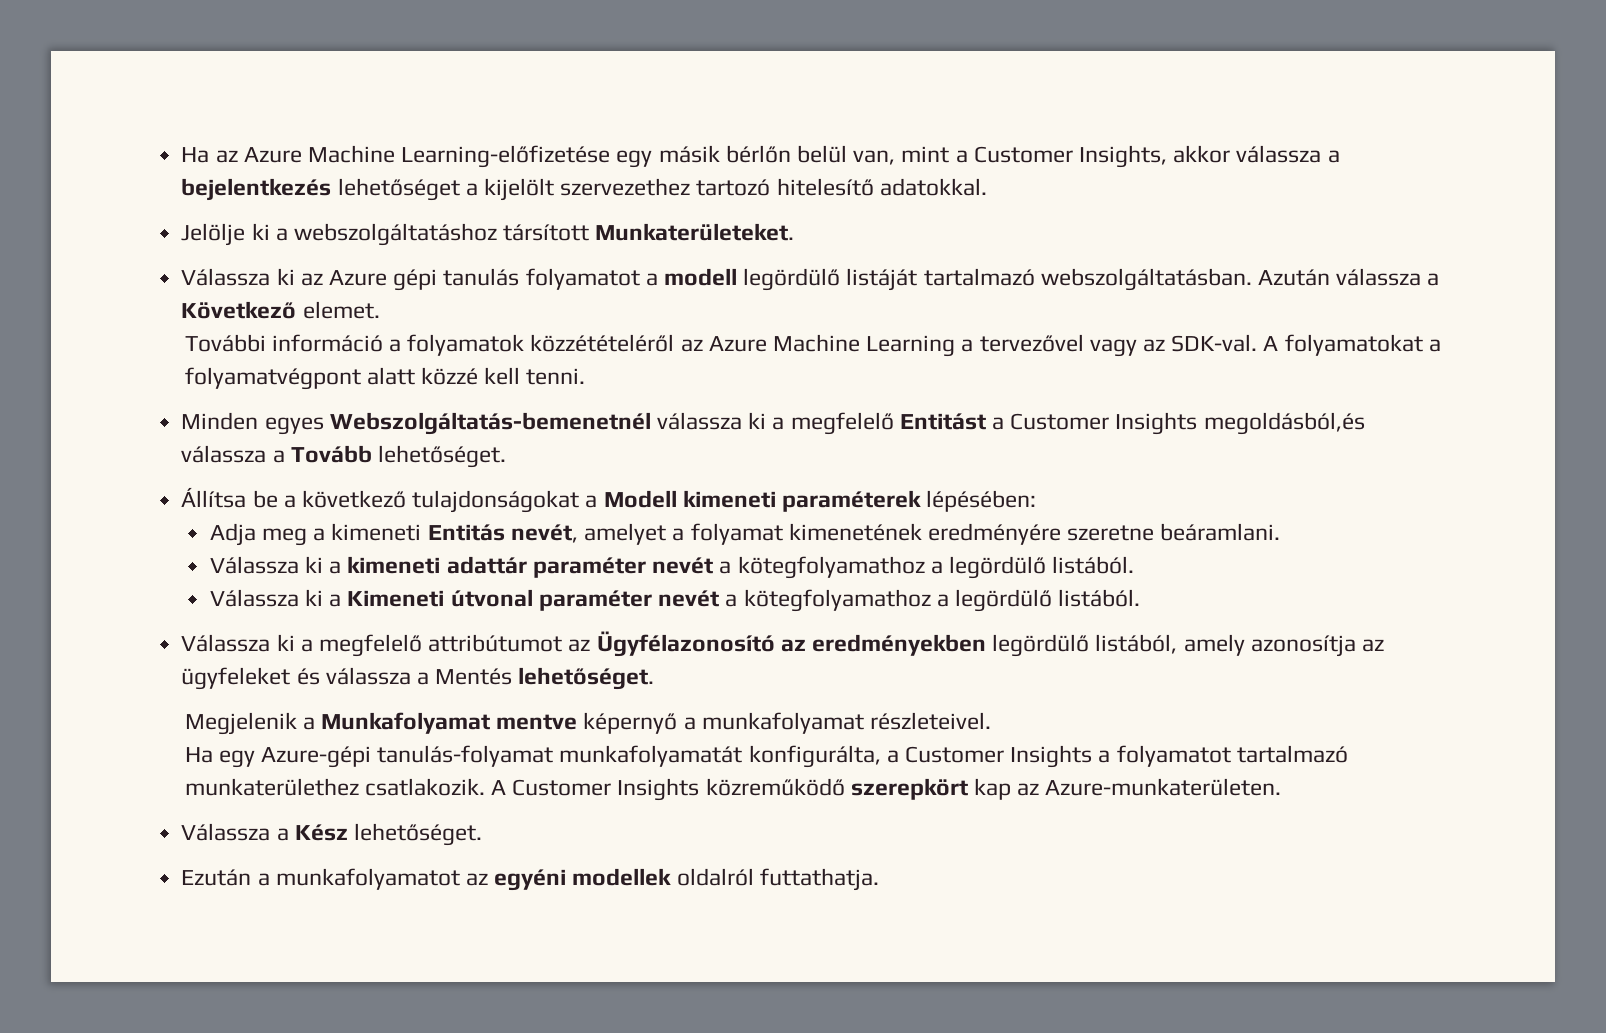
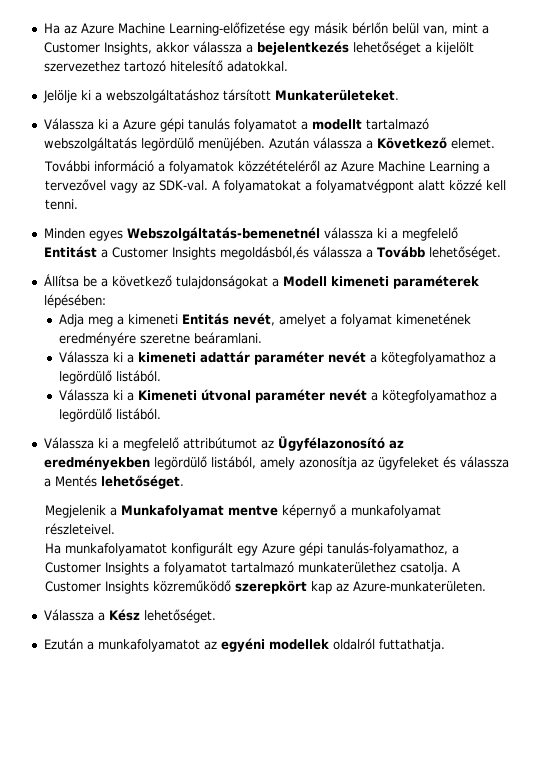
[300,273,323,286] az -> [111,121,119,130] a
[663,268,1252,291] modell legördülő listáját tartalmazó webszolgáltatásban. -> [311,118,429,130] [43,137,265,151] modellt tartalmazó webszolgáltatás legördülő menüjében.
[218,745,881,768] egy Azure-gépi tanulás-folyamat munkafolyamatát konfigurálta, -> [64,542,448,556] munkafolyamatot konfigurált egy Azure gépi tanulás-folyamathoz,
[364,778,485,796] csatlakozik. -> [399,562,448,575] csatolja.

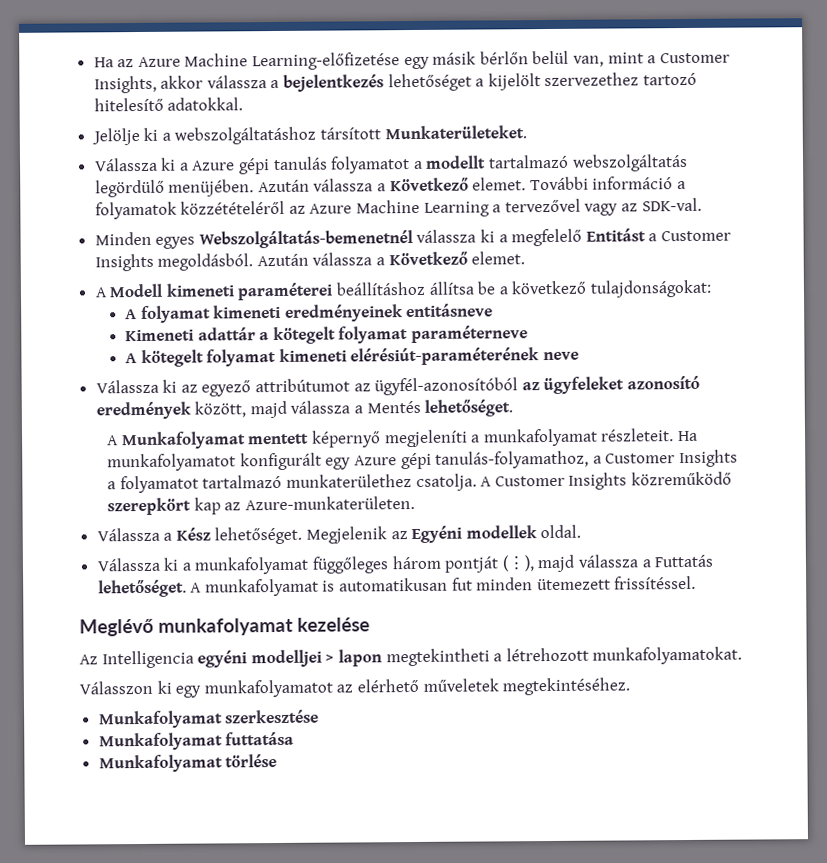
(495, 143) // -> (527, 184) none
[211,179,506,193] [44,199,78,210] A folyamatokat a folyamatvégpont alatt közzé kell tenni. -> (702, 204) none
[219,246,501,260] [43,274,479,289] [43,294,106,308] [58,313,471,327] [58,332,262,346] [58,351,496,365] [58,370,161,384] [58,389,497,403] [58,408,161,422] [43,436,404,451] [43,456,456,470] megoldásból,és válassza a Tovább lehetőséget. // Állítsa be a következő tulajdonságokat a Modell kimeneti paraméterek lépésében: // Adja meg a kimeneti Entitás nevét, amelyet a folyamat kimenetének eredményére szeretne beáramlani. // Válassza ki a kimeneti adattár paraméter nevét a kötegfolyamathoz a legördülő listából. // Válassza ki a Kimeneti útvonal paraméter nevét a kötegfolyamathoz a legördülő listából. // Válassza ki a megfelelő attribútumot az Ügyfélazonosító az eredményekben legördülő listából, amely azonosítja az ügyfeleket és -> [157,251,526,271] [94,279,713,301] [125,303,494,324] [125,325,528,345] [125,347,579,367] [95,375,701,397] [95,400,287,420] megoldásból. Azután válassza a Következő elemet. // A Modell kimeneti paraméterei beállításhoz állítsa be a következő tulajdonságokat: // A folyamat kimeneti eredményeinek entitásneve // Kimeneti adattár a kötegelt folyamat paraméterneve // A kötegelt folyamat kimeneti elérésiút-paraméterének neve // Válassza ki az egyező attribútumot az ügyfél-azonosítóból az ügyfeleket azonosító eredmények között, majd
[44,504,441,518] [44,523,115,535] Megjelenik a Munkafolyamat mentve képernyő a munkafolyamat részleteivel. // -> [107,428,675,450] A Munkafolyamat mentett képernyő megjeleníti a munkafolyamat részleteit.
[43,638,445,652] // Ezután a munkafolyamatot az egyéni modellek oldalról futtathatja. -> [306,524,582,544] [96,554,714,575] [97,575,697,598] [79,617,370,637] [79,646,743,669] [79,677,631,698] [98,709,320,729] [98,731,295,751] [98,754,278,773] Megjelenik az Egyéni modellek oldal. // Válassza ki a munkafolyamat függőleges három pontját (⋮), majd válassza a Futtatás lehetőséget. A munkafolyamat is automatikusan fut minden ütemezett frissítéssel. // Meglévő munkafolyamat kezelése // Az Intelligencia egyéni modelljei > lapon megtekintheti a létrehozott munkafolyamatokat. // Válasszon ki egy munkafolyamatot az elérhető műveletek megtekintéséhez. // Munkafolyamat szerkesztése // Munkafolyamat futtatása // Munkafolyamat törlése

